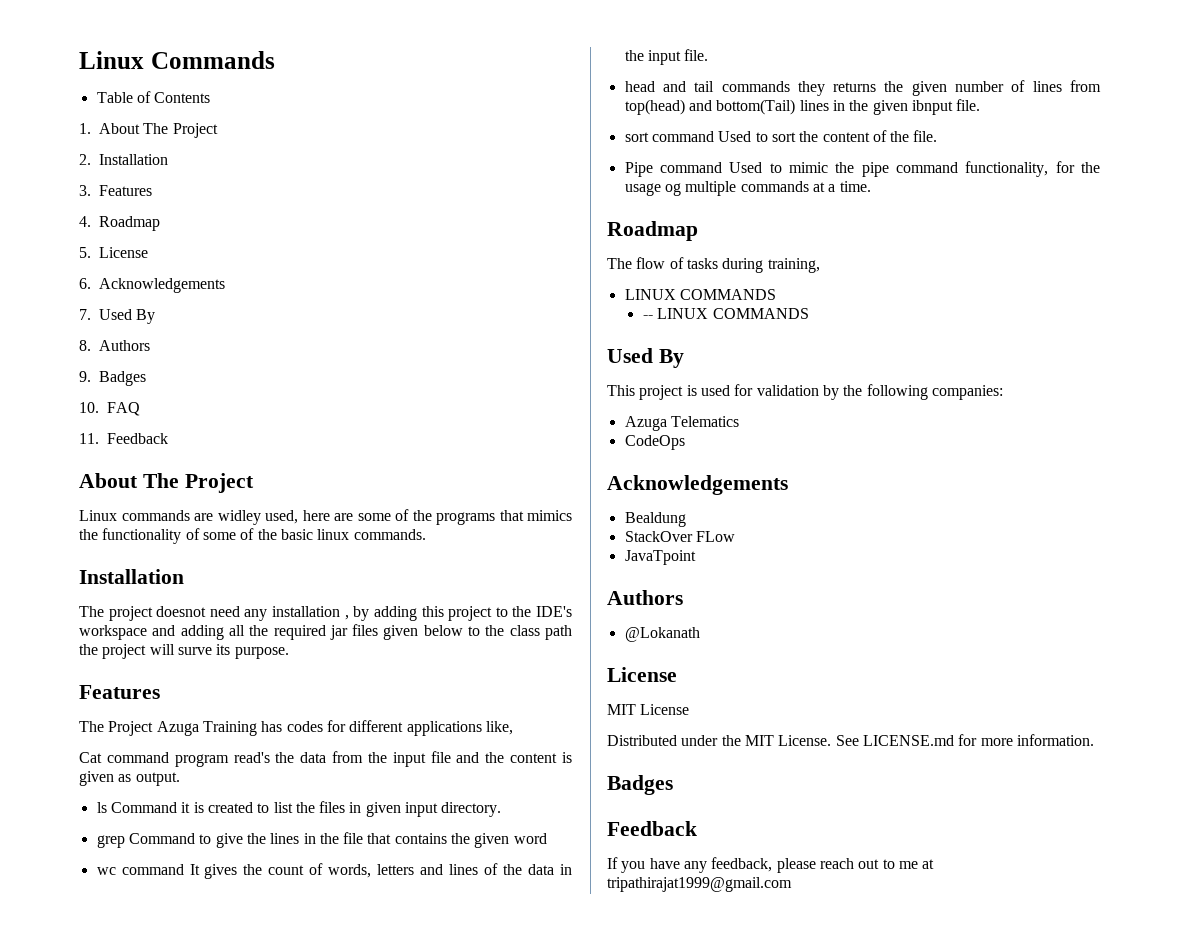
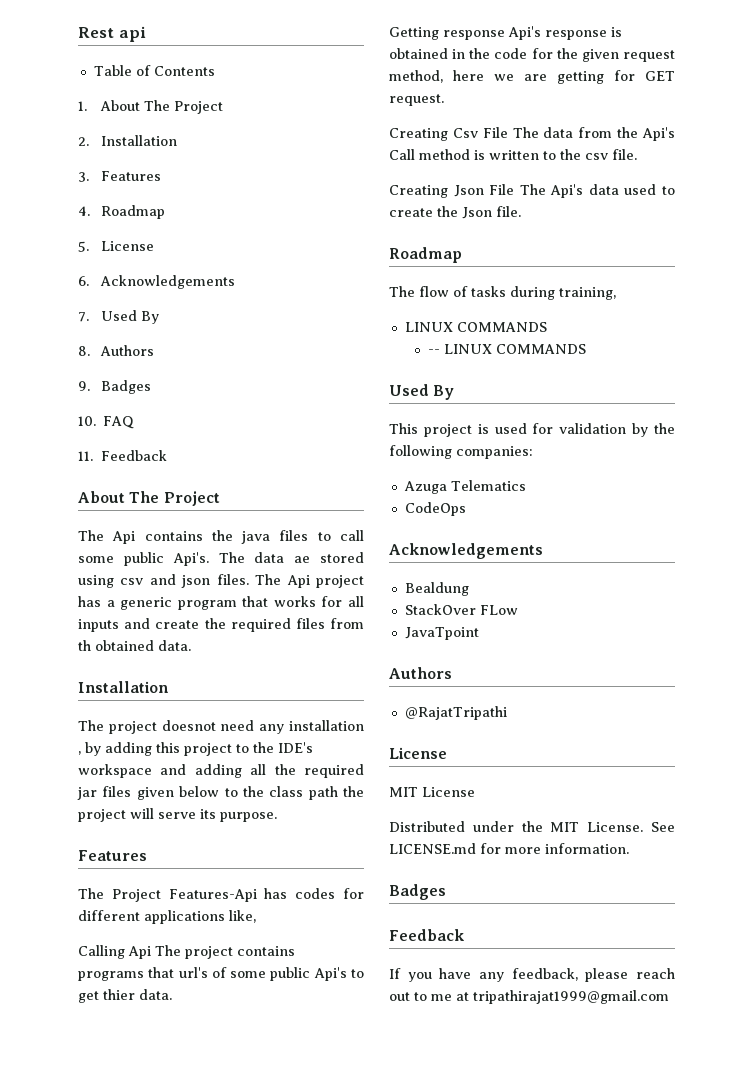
[79,51,275,69] Linux Commands -> [78,26,146,42] Rest api
[79,509,572,525] [79,528,426,544] Linux commands are widley used, here are some of the programs that mimics the functionality of some of the basic linux commands. -> [78,530,364,544] [78,552,364,566] [78,574,364,588] [78,596,364,610] [78,618,364,632] [78,640,191,651] The Api contains the java files to call some public Api's. The data ae stored using csv and json files. The Api project has a generic program that works for all inputs and create the required files from th obtained data.
[177,647,212,655] surve -> [158,812,196,819] serve
[156,721,257,736] Azuga Training -> [168,889,257,902] Features-Api
[79,751,573,767] [79,771,180,786] [96,801,502,817] [96,832,547,848] [96,863,572,879] [624,49,709,65] [624,80,1101,96] [624,99,981,115] [624,130,938,142] [624,161,1100,177] [624,181,871,196] Cat command program read's the data from the input file and the content is given as output. // ls Command it is created to list the files in given input directory. // grep Command to give the lines in the file that contains the given word // wc command It gives the count of words, letters and lines of the data in the input file. // head and tail commands they returns the given number of lines from top(head) and bottom(Tail) lines in the given ibnput file. // sort command Used to sort the content of the file. // Pipe command Used to mimic the pipe command functionality, for the usage og multiple commands at a time. -> [78,945,295,959] [78,967,364,981] [78,989,172,1003] [389,26,622,40] [389,48,675,62] [389,70,675,84] [389,94,444,106] [389,127,675,141] [389,149,637,160] [389,184,675,198] [389,206,521,219] Calling Api The project contains programs that url's of some public Api's to get thier data. // Getting response Api's response is obtained in the code for the given request method, here we are getting for GET request. // Creating Csv File The data from the Api's Call method is written to the csv file. // Creating Json File The Api's data used to create the Json file.
[624,627,700,642] @Lokanath -> [404,706,507,720] @RajatTripathi

